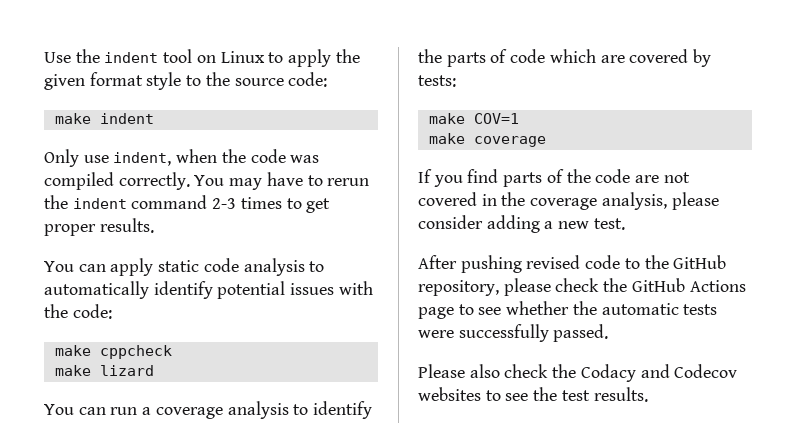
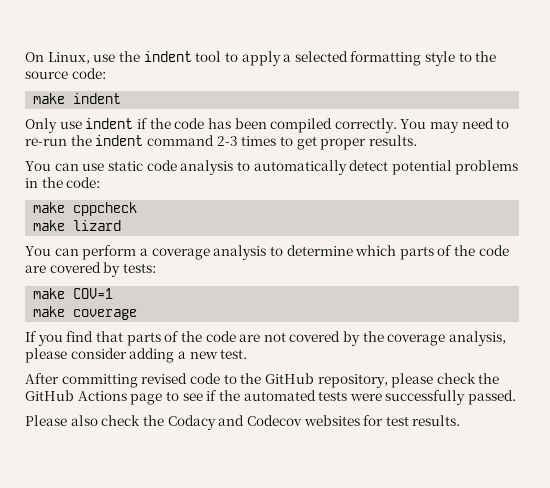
[44,49,360,67] [44,72,143,90] Use the indent tool on Linux to apply the given format -> [25,51,422,66] On Linux, use the indent tool to apply a selected formatting
[113,149,320,166] indent, when the code was -> [85,118,267,129] indent if the code has been
[266,172,370,186] have to rerun -> [461,118,510,129] [25,138,67,146] need to re-run
[110,258,154,276] apply -> [82,163,105,171] use
[153,281,373,299] identify potential issues with -> [349,160,519,175] [25,178,38,188] detect potential problems in
[110,407,138,415] run -> [82,245,137,260] perform
[313,401,373,419] [418,49,596,67] identify the parts of code which -> [286,245,509,260] determine which parts of the code
(499, 176) none -> [95,331,123,342] that
[481,194,497,206] in -> [343,331,361,346] by
[460,255,522,273] pushing -> [61,374,138,388] committing
[506,301,679,315] whether the automatic -> [206,390,316,401] if the automated
[485,387,558,401] to see the -> [363,415,384,426] for

